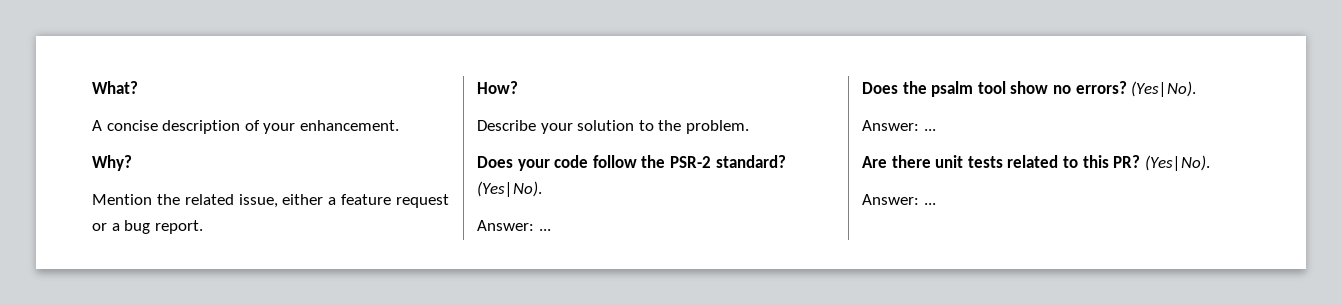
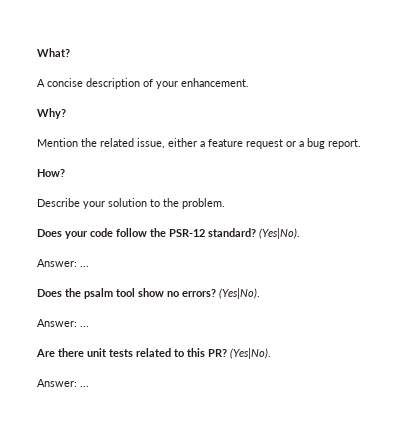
[669,156,711,168] PSR-2 -> [169,229,205,237] PSR-12

